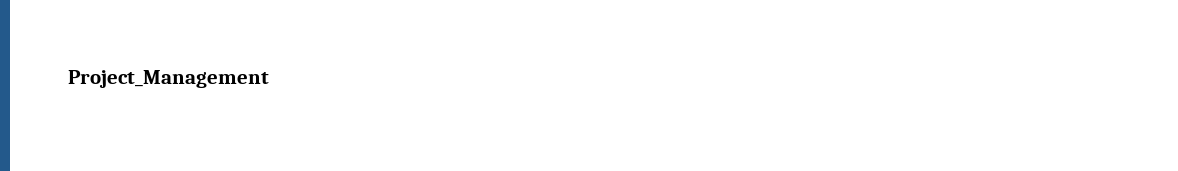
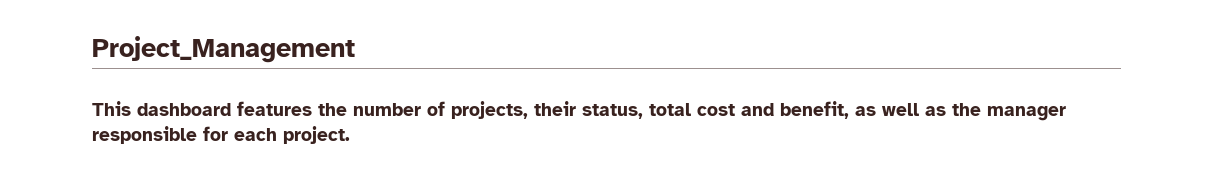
(269, 79) none -> [92,101,1066,121] [92,126,350,144] // This dashboard features the number of projects, their status, total cost and benefit, as well as the manager responsible for each project.

